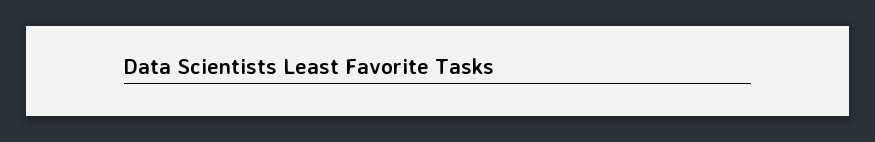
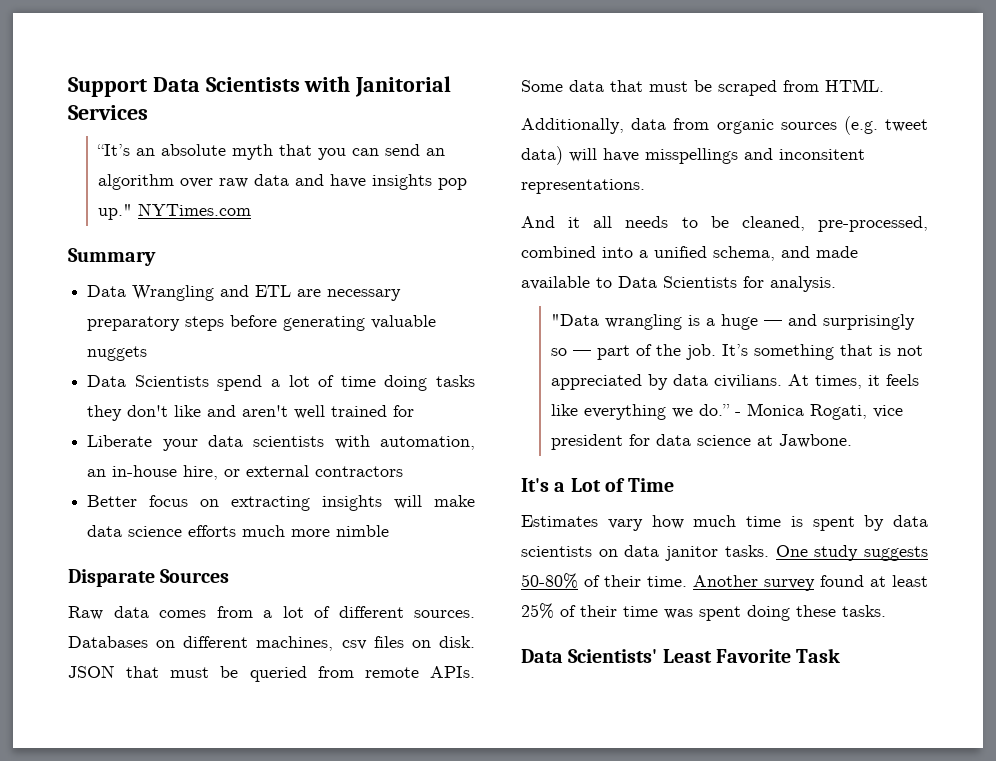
[124,59,277,74] Data Scientists -> [68,76,452,97] [68,105,148,120] [96,144,445,160] [97,174,467,190] [97,203,251,220] [68,248,156,266] [87,285,402,301] [87,315,437,331] [87,346,148,361] [87,375,475,391] [87,405,415,421] [87,435,475,451] [87,465,404,480] [87,495,475,511] [87,525,390,537] [68,569,230,587] [68,606,475,620] [68,636,476,651] [68,665,475,682] [521,79,884,96] [521,116,928,135] [521,146,865,165] [521,179,645,194] [521,216,928,232] [521,246,858,261] [521,276,836,292] [550,314,915,330] [550,344,923,360] [550,374,919,390] [550,403,903,420] [550,434,852,450] [521,478,675,492] [521,515,928,531] [521,545,928,561] [521,573,928,591] [521,603,886,621] [521,649,658,663] Support Data Scientists with Janitorial Services // “It’s an absolute myth that you can send an algorithm over raw data and have insights pop up." NYTimes.com // Summary // Data Wrangling and ETL are necessary preparatory steps before generating valuable nuggets // Data Scientists spend a lot of time doing tasks they don't like and aren't well trained for // Liberate your data scientists with automation, an in-house hire, or external contractors // Better focus on extracting insights will make data science efforts much more nimble // Disparate Sources // Raw data comes from a lot of different sources. Databases on different machines, csv files on disk. JSON that must be queried from remote APIs. Some data that must be scraped from HTML. // Additionally, data from organic sources (e.g. tweet data) will have misspellings and inconsitent representations. // And it all needs to be cleaned, pre-processed, combined into a unified schema, and made available to Data Scientists for analysis. // "Data wrangling is a huge — and surprisingly so — part of the job. It’s something that is not appreciated by data civilians. At times, it feels like everything we do.” - Monica Rogati, vice president for data science at Jawbone. // It's a Lot of Time // Estimates vary how much time is spent by data scientists on data janitor tasks. One study suggests 50-80% of their time. Another survey found at least 25% of their time was spent doing these tasks. // Data Scientists'
[434,58,494,74] Tasks -> [796,648,841,663] Task

